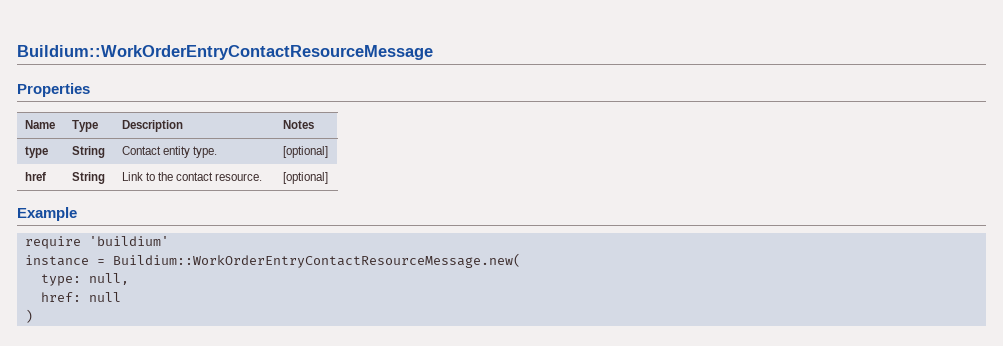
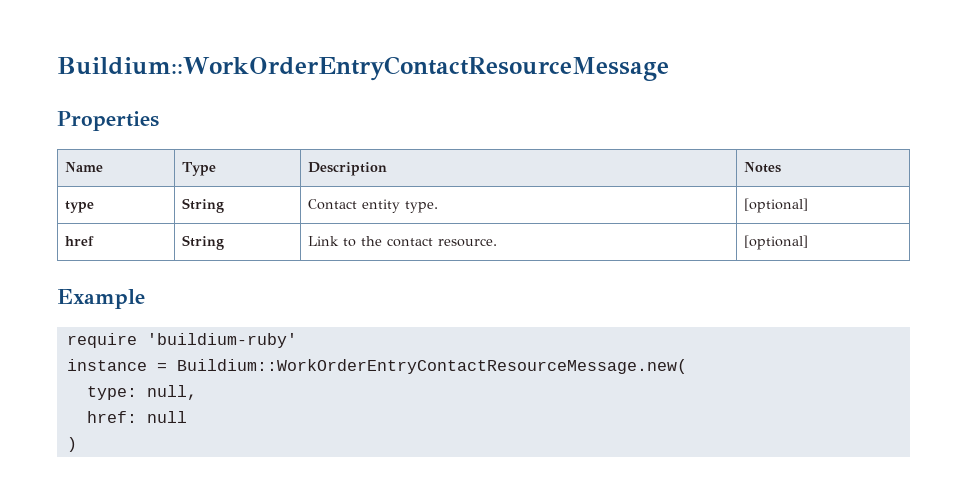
[88,236,169,246] 'buildium' -> [146,333,297,348] 'buildium-ruby'

